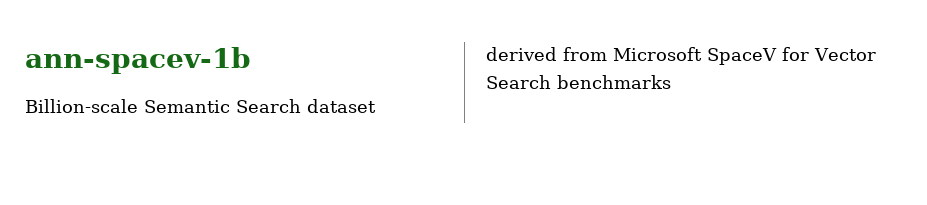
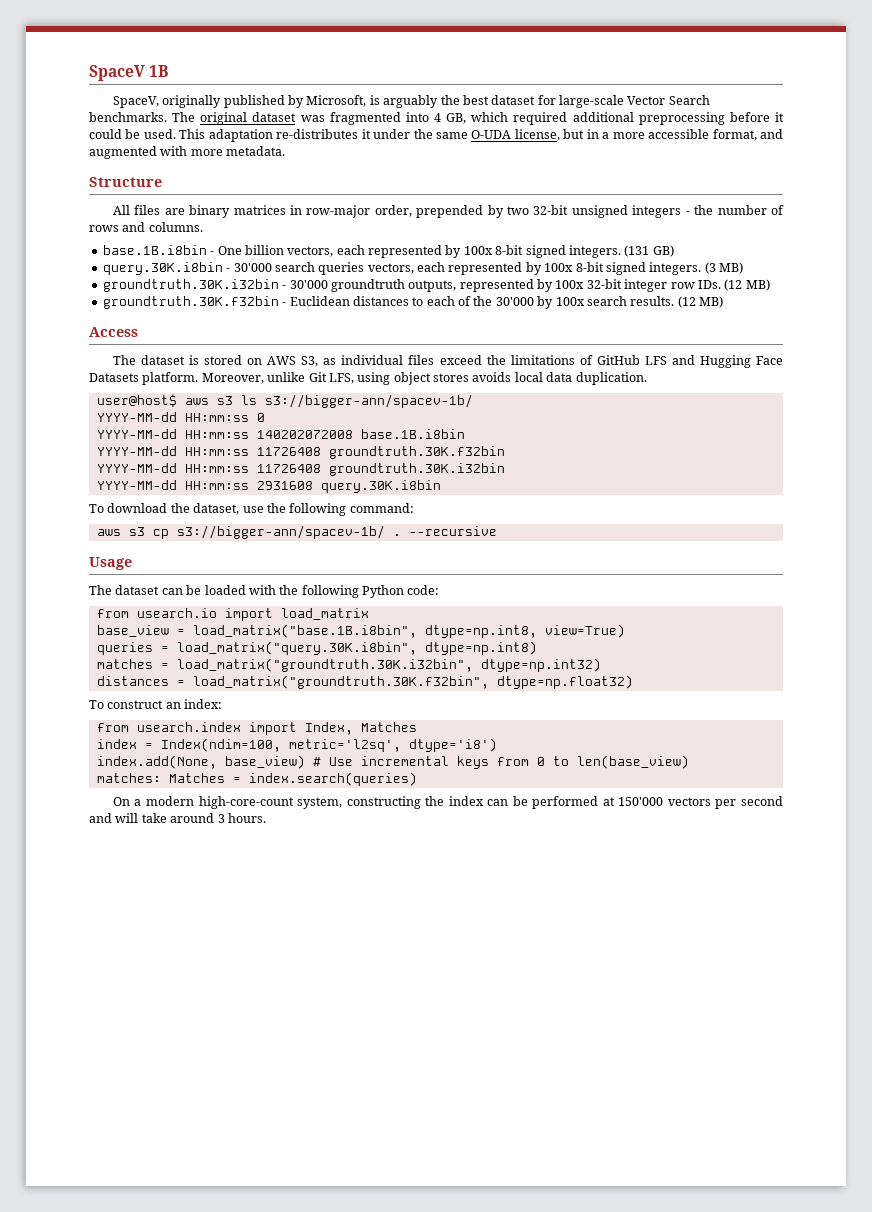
[25,47,251,74] [25,99,376,113] [486,47,876,65] [486,75,671,89] ann-spacev-1b // Billion-scale Semantic Search dataset derived from Microsoft SpaceV for Vector Search benchmarks -> [89,65,169,81] [112,95,710,108] [89,112,784,125] [89,129,784,142] [89,146,286,159] [89,177,162,187] [112,205,784,218] [89,222,203,232] [102,245,674,258] [102,262,743,275] [102,279,770,292] [102,296,723,309] [89,327,138,337] [112,355,783,368] [89,372,647,385] [96,394,473,408] [96,412,265,422] [96,429,465,439] [96,446,505,459] [96,463,505,476] [96,480,441,493] [89,503,414,516] [96,525,497,539] [89,557,132,570] [89,585,440,598] [96,608,369,621] [96,624,625,638] [96,641,537,655] [96,658,601,672] [96,675,633,689] [89,699,223,709] [96,722,417,735] [96,738,497,752] [96,755,689,769] [96,772,417,786] [112,796,784,809] [89,813,266,823] SpaceV 1B // SpaceV, originally published by Microsoft, is arguably the best dataset for large-scale Vector Search benchmarks. The original dataset was fragmented into 4 GB, which required additional preprocessing before it could be used. This adaptation re-distributes it under the same O-UDA license, but in a more accessible format, and augmented with more metadata. // Structure // All files are binary matrices in row-major order, prepended by two 32-bit unsigned integers - the number of rows and columns. // base.1B.i8bin - One billion vectors, each represented by 100x 8-bit signed integers. (131 GB) // query.30K.i8bin - 30'000 search queries vectors, each represented by 100x 8-bit signed integers. (3 MB) // groundtruth.30K.i32bin - 30'000 groundtruth outputs, represented by 100x 32-bit integer row IDs. (12 MB) // groundtruth.30K.f32bin - Euclidean distances to each of the 30'000 by 100x search results. (12 MB) // Access // The dataset is stored on AWS S3, as individual files exceed the limitations of GitHub LFS and Hugging Face Datasets platform. Moreover, unlike Git LFS, using object stores avoids local data duplication. // user@host$ aws s3 ls s3://bigger-ann/spacev-1b/ // YYYY-MM-dd HH:mm:ss 0 // YYYY-MM-dd HH:mm:ss 140202072008 base.1B.i8bin // YYYY-MM-dd HH:mm:ss 11726408 groundtruth.30K.f32bin // YYYY-MM-dd HH:mm:ss 11726408 groundtruth.30K.i32bin // YYYY-MM-dd HH:mm:ss 2931608 query.30K.i8bin // To download the dataset, use the following command: // aws s3 cp s3://bigger-ann/spacev-1b/ . --recursive // Usage // The dataset can be loaded with the following Python code: // from usearch.io import load_matrix // base_view = load_matrix("base.1B.i8bin", dtype=np.int8, view=True) // queries = load_matrix("query.30K.i8bin", dtype=np.int8) // matches = load_matrix("groundtruth.30K.i32bin", dtype=np.int32) // distances = load_matrix("groundtruth.30K.f32bin", dtype=np.float32) // To construct an index: // from usearch.index import Index, Matches // index = Index(ndim=100, metric='l2sq', dtype='i8') // index.add(None, base_view) # Use incremental keys from 0 to len(base_view) // matches: Matches = index.search(queries) // On a modern high-core-count system, constructing the index can be performed at 150'000 vectors per second and will take around 3 hours.

